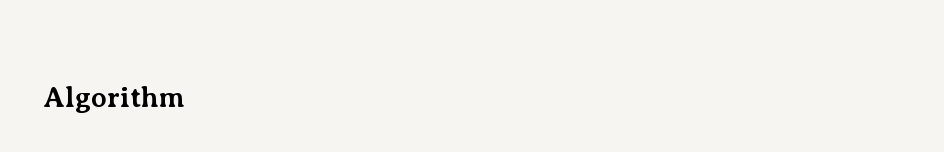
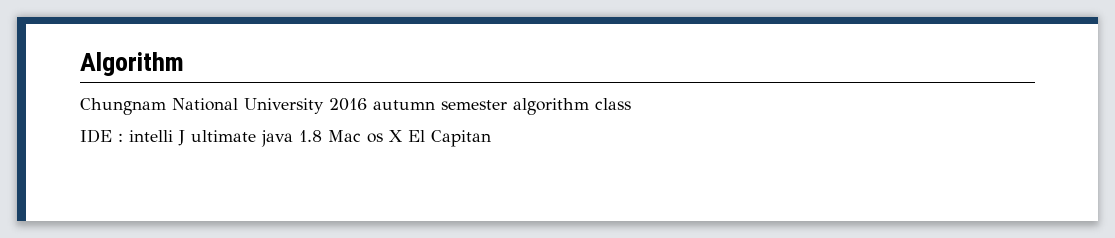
(185, 99) none -> [80,98,631,115] [80,129,491,147] // Chungnam National University 2016 autumn semester algorithm class // IDE : intelli J ultimate java 1.8 Mac os X El Capitan

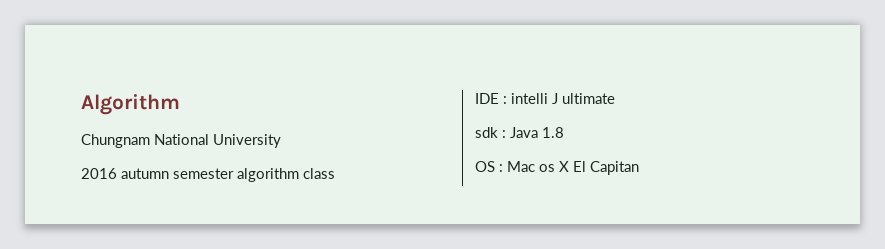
(324, 106) none -> (281, 141) //
[261,130,293,147] java -> [475,127,538,138] // sdk : Java
(322, 136) none -> [475,161,503,172] // OS :

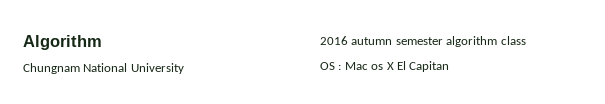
[475,93,615,104] [475,127,564,138] // IDE : intelli J ultimate // sdk : Java 1.8 -> (526, 40) none

